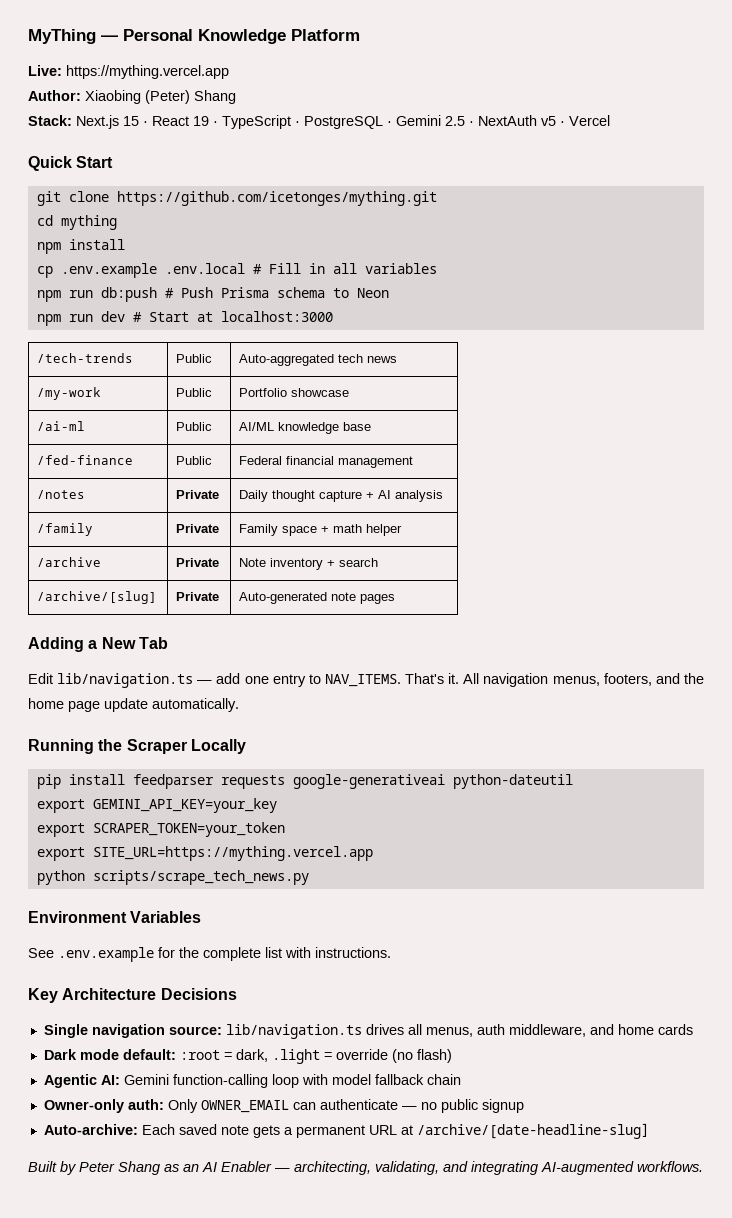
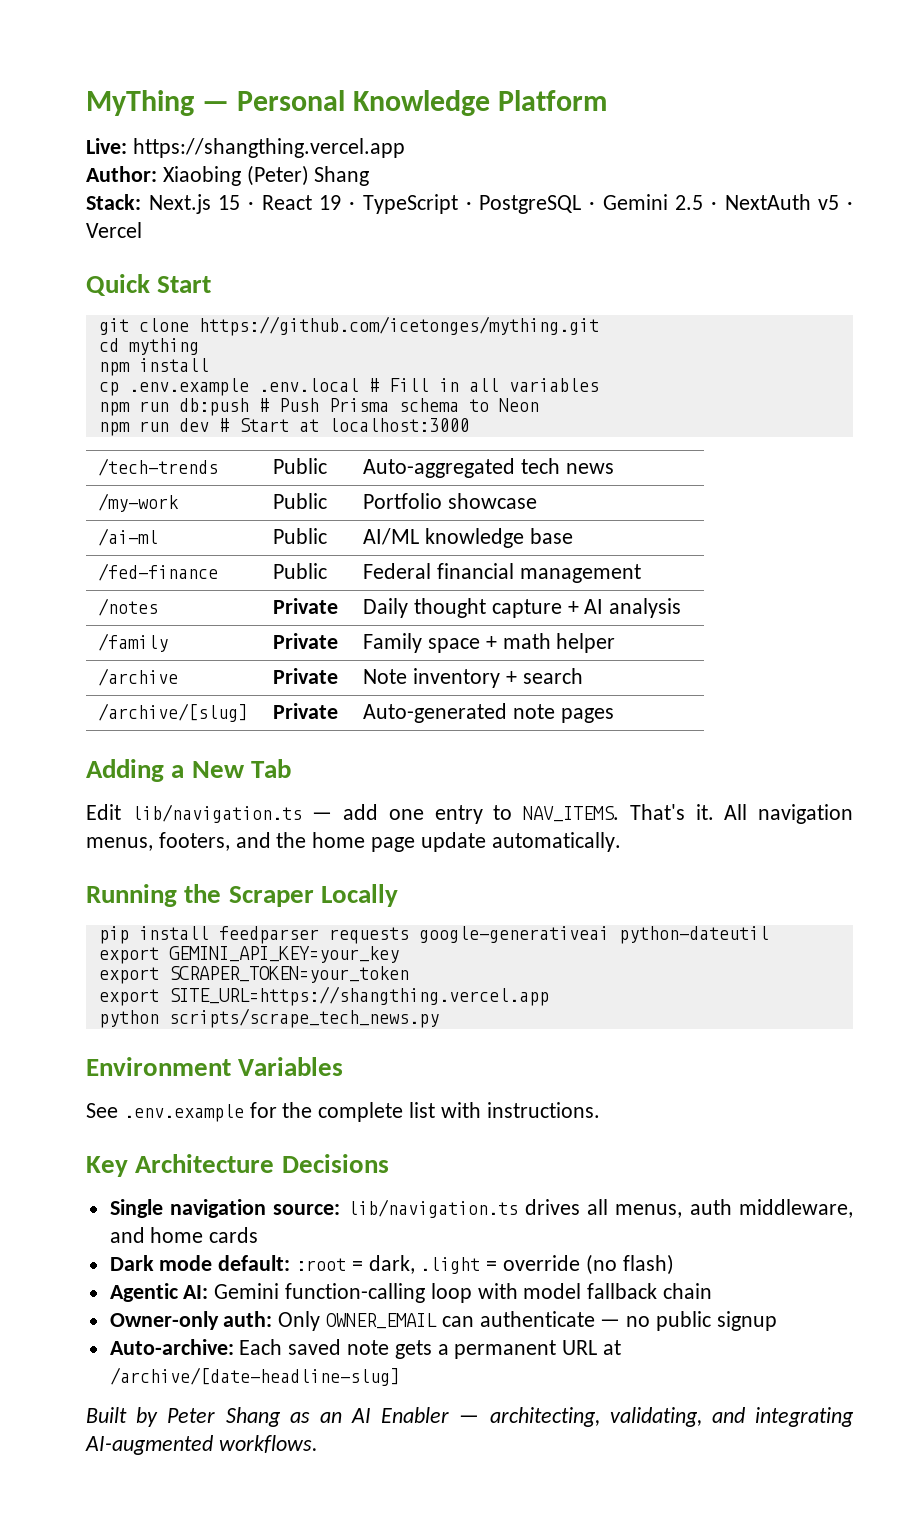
[66,65,229,79] https://mything.vercel.app -> [132,138,405,158] https://shangthing.vercel.app
[92,846,373,861] SITE_URL=https://mything.vercel.app -> [168,986,549,1006] SITE_URL=https://shangthing.vercel.app

